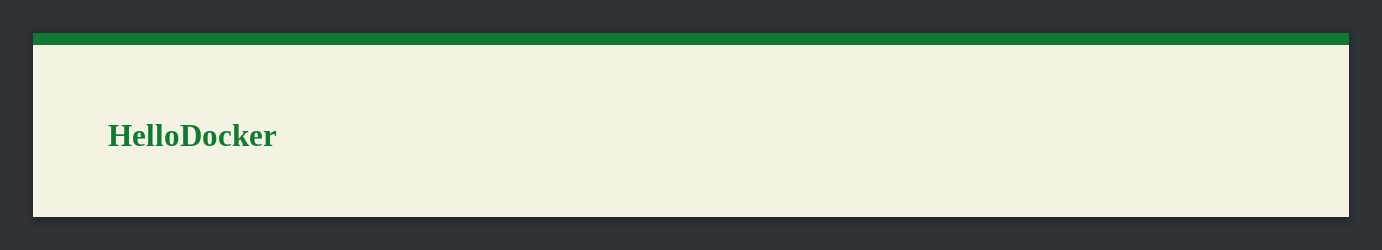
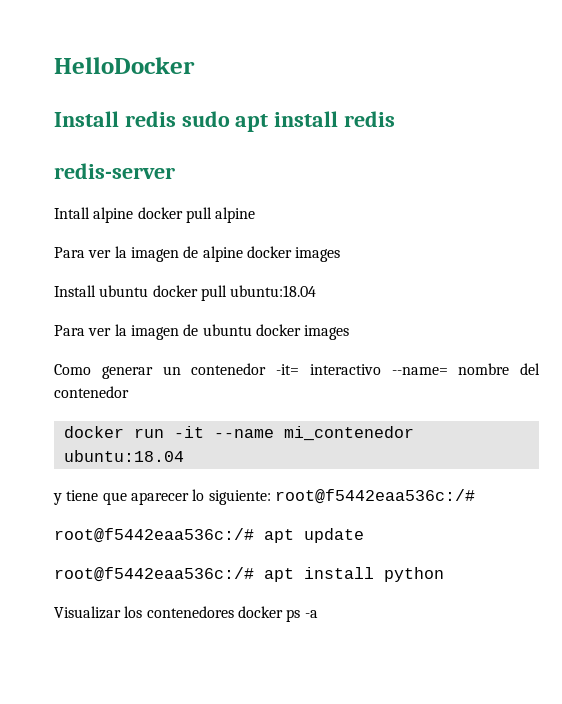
(277, 135) none -> [54,111,396,132] [54,163,175,179] [54,207,256,223] [54,246,341,262] [54,285,317,301] [54,324,350,340] [54,363,540,379] [54,386,129,398] [63,426,414,441] [63,450,184,462] [53,489,475,505] [54,528,364,543] [54,567,444,582] [54,606,318,622] // Install redis sudo apt install redis // redis-server // Intall alpine docker pull alpine // Para ver la imagen de alpine docker images // Install ubuntu docker pull ubuntu:18.04 // Para ver la imagen de ubuntu docker images // Como generar un contenedor -it= interactivo --name= nombre del contenedor // docker run -it --name mi_contenedor ubuntu:18.04 // y tiene que aparecer lo siguiente: root@f5442eaa536c:/# // root@f5442eaa536c:/# apt update // root@f5442eaa536c:/# apt install python // Visualizar los contenedores docker ps -a

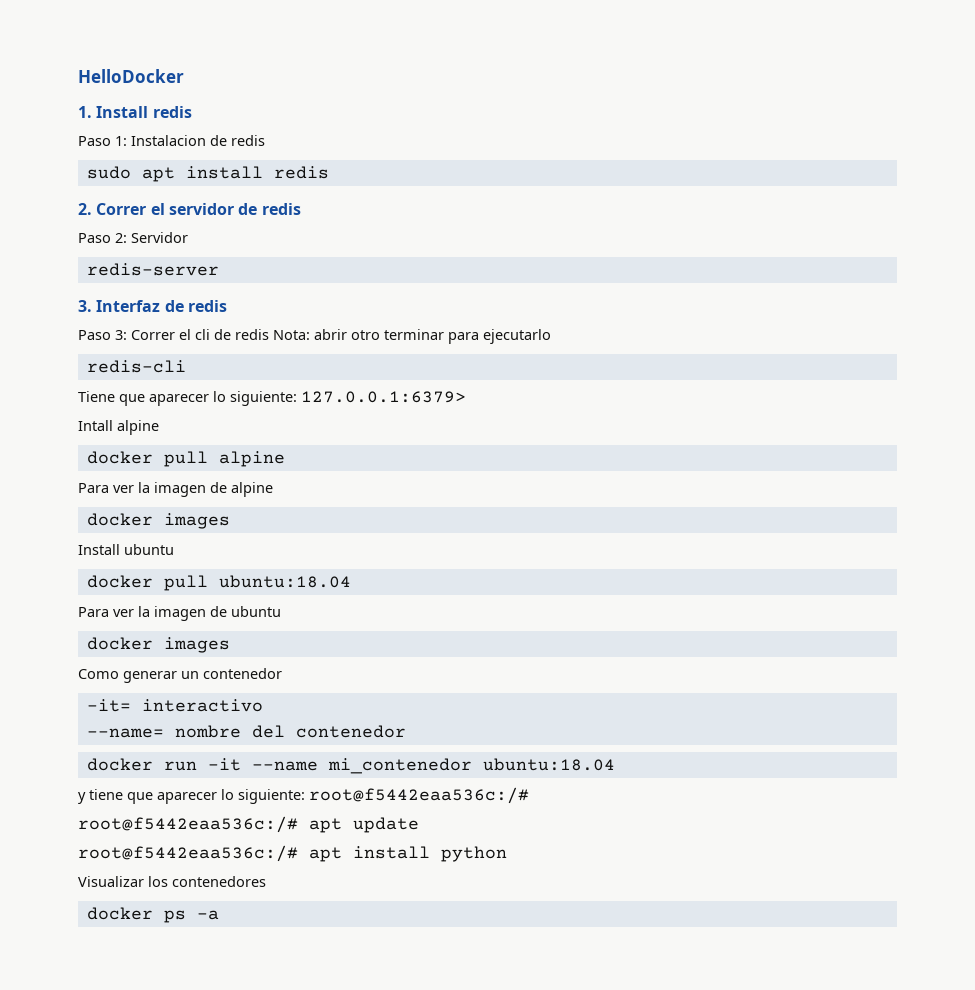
(195, 65) none -> [78,106,92,118] 1.
(176, 119) none -> [78,135,265,146] // Paso 1: Instalacion de redis //
[54,163,175,179] redis-server -> [78,203,301,215] [78,232,188,243] [86,263,219,276] [78,300,227,312] [78,329,551,344] [86,360,186,373] [78,391,466,406] 2. Correr el servidor de redis // Paso 2: Servidor // redis-server // 3. Interfaz de redis // Paso 3: Correr el cli de redis Nota: abrir otro terminar para ejecutarlo // redis-cli // Tiene que aparecer lo siguiente: 127.0.0.1:6379>
(134, 215) none -> (159, 427) //
(243, 254) none -> (273, 489) //
(149, 291) none -> (174, 549) //
(252, 330) none -> (281, 611) //
(267, 369) none -> (282, 673) //
(381, 369) none -> (263, 705) //
(234, 612) none -> (266, 881) //

